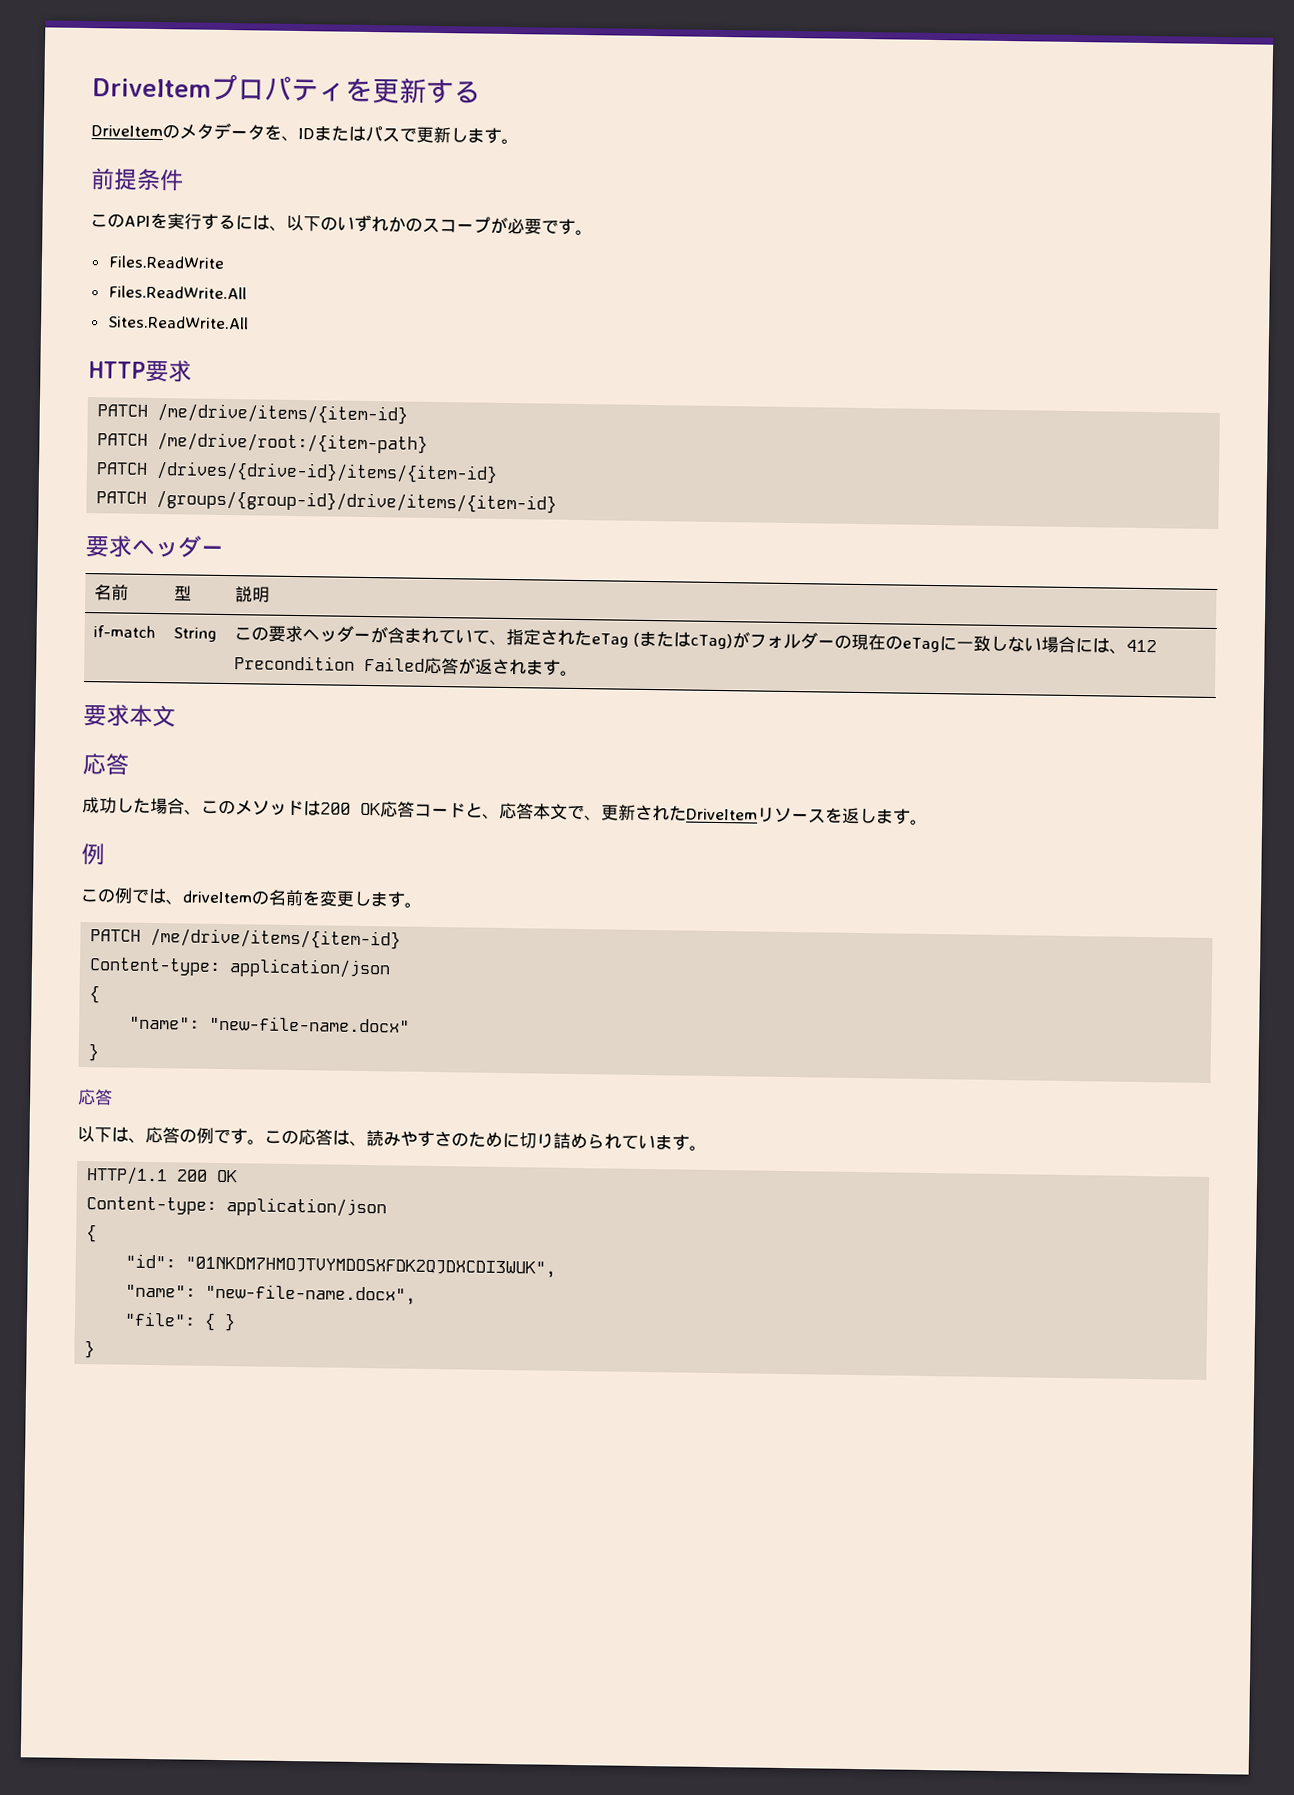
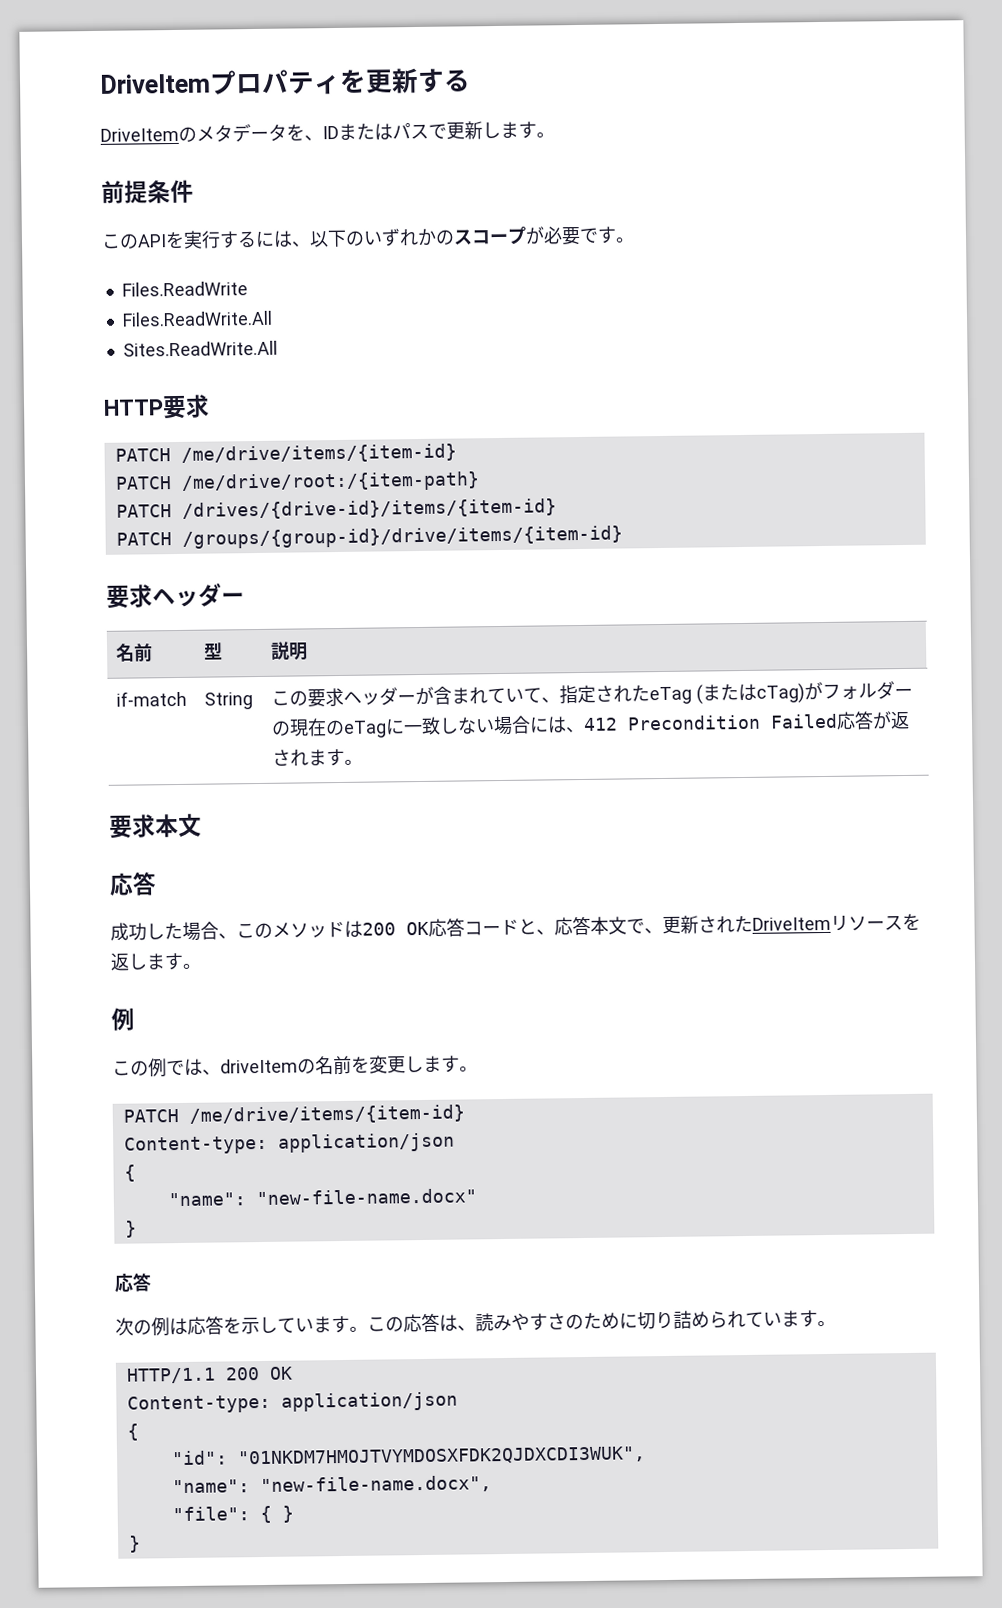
[77,1125,231,1144] 以下は、応答の例で -> [115,1316,332,1337] 次の例は応答を示していま

